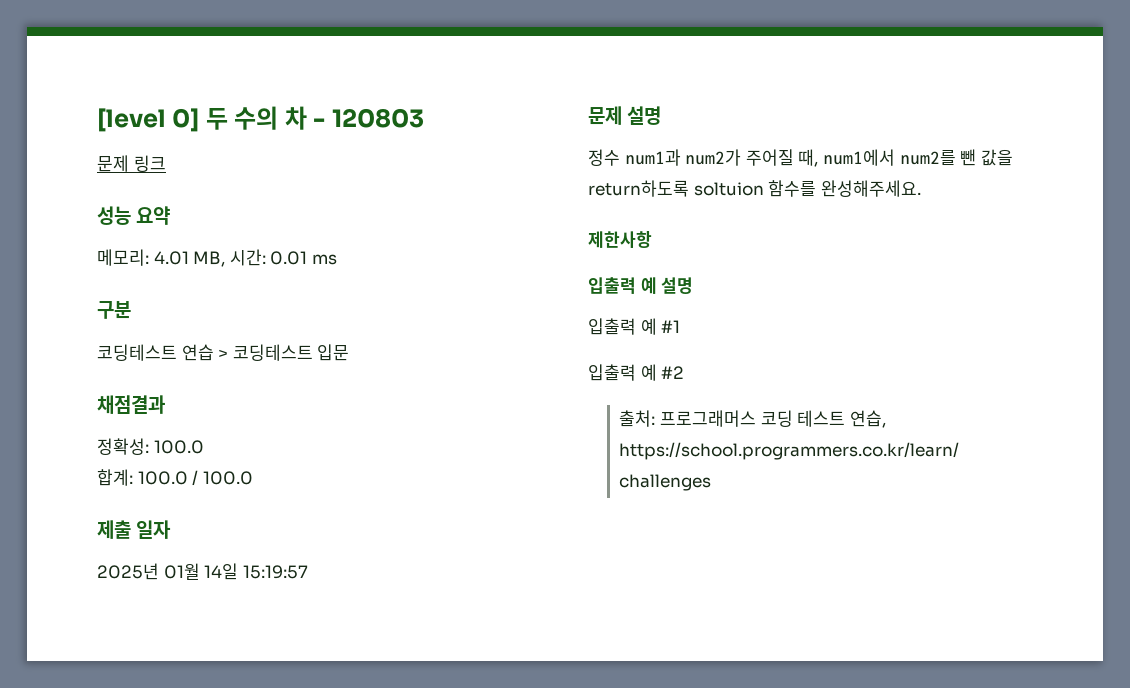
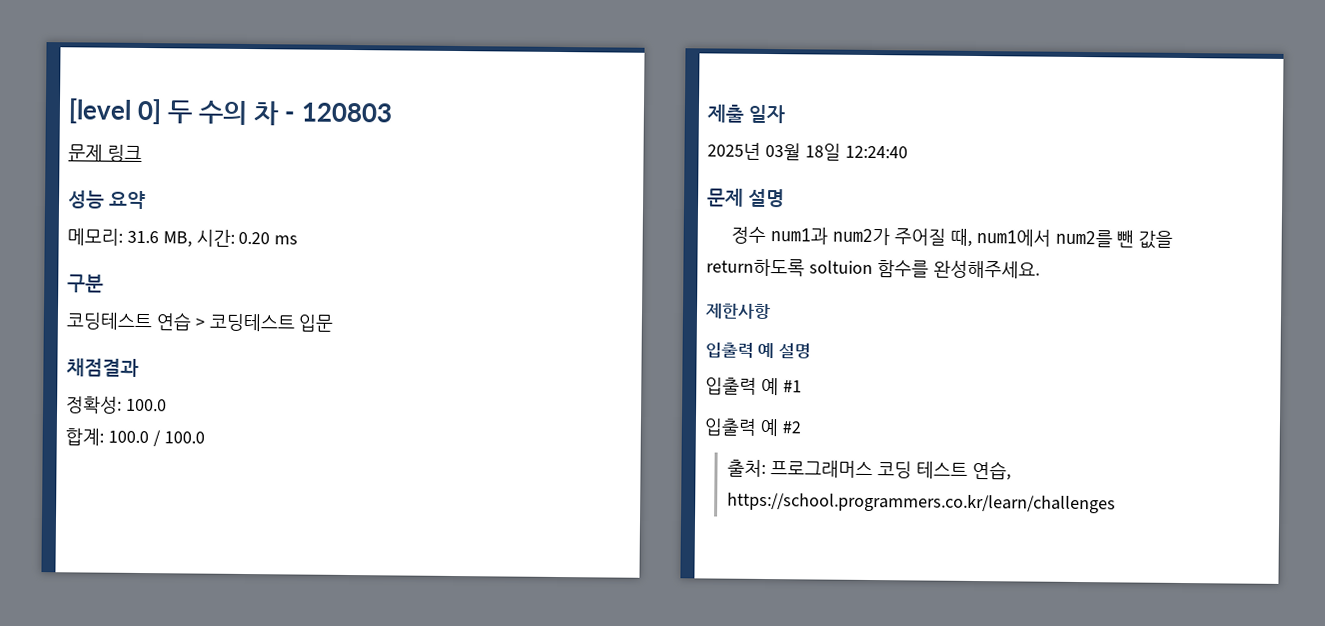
[153,251,189,265] 4.01 -> [126,230,159,244] 31.6
[270,251,308,265] 0.01 -> [238,231,271,245] 0.20
[163,563,308,580] 01월 14일 15:19:57 -> [764,142,908,161] 03월 18일 12:24:40

